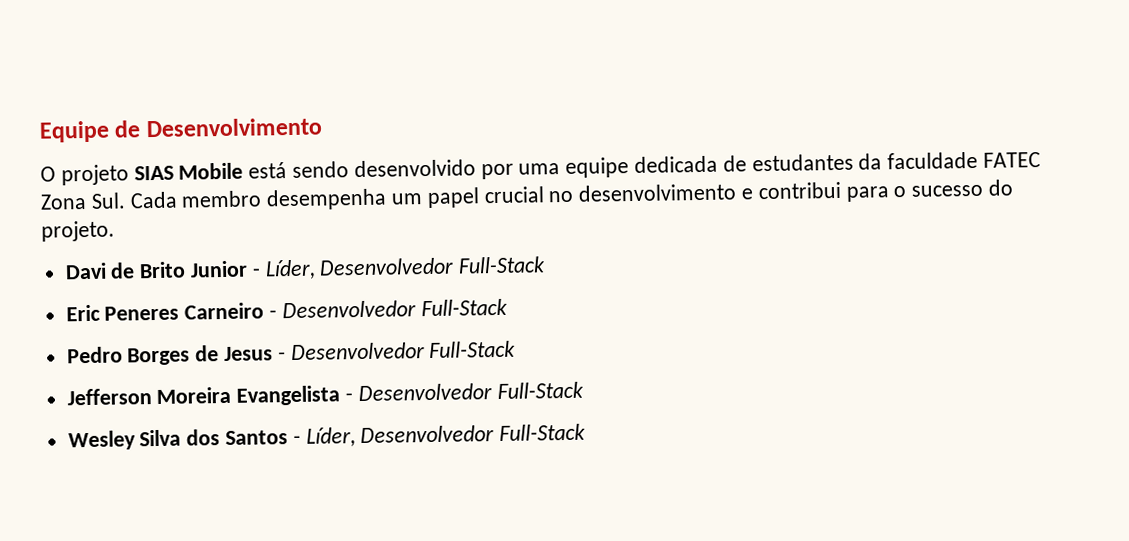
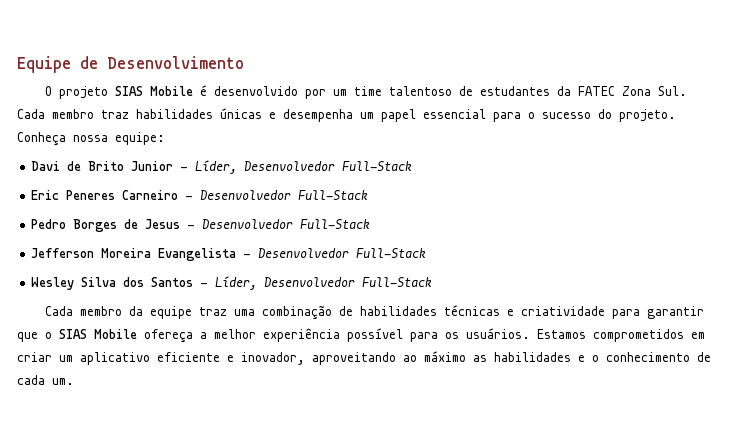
[248,155,719,180] está sendo desenvolvido por uma equipe dedicada -> [199,85,452,99] é desenvolvido por um time talentoso
[887,151,979,170] faculdade -> (571, 91) none
[266,181,841,211] desempenha um papel crucial no desenvolvimento e contribui -> [101,108,486,122] traz habilidades únicas e desempenha um papel essencial
(115, 231) none -> [17,132,165,146] Conheça nossa equipe:
(587, 432) none -> [44,305,704,320] [17,328,705,343] [17,351,711,365] [17,375,74,385] // Cada membro da equipe traz uma combinação de habilidades técnicas e criatividade para garantir que o SIAS Mobile ofereça a melhor experiência possível para os usuários. Estamos comprometidos em criar um aplicativo eficiente e inovador, aproveitando ao máximo as habilidades e o conhecimento de cada um.

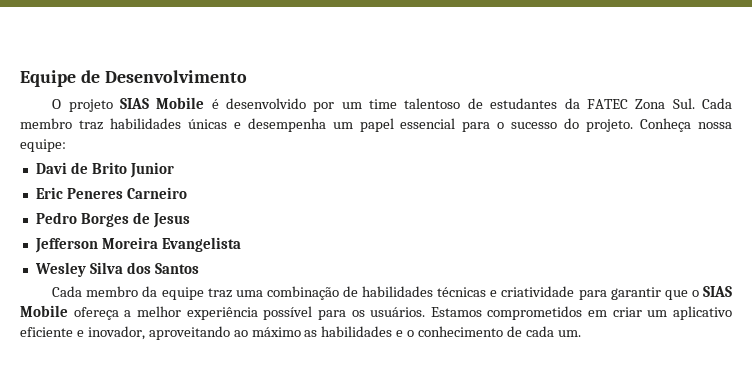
[180,160,413,174] - Líder, Desenvolvedor Full-Stack -> (174, 170) none
[185,190,369,200] - Desenvolvedor Full-Stack -> (187, 193) none
[187,219,371,229] - Desenvolvedor Full-Stack -> (190, 220) none
[243,248,427,258] - Desenvolvedor Full-Stack -> (241, 244) none
[200,276,433,290] - Líder, Desenvolvedor Full-Stack -> (199, 268) none

